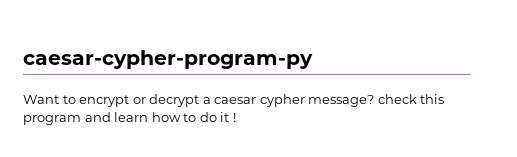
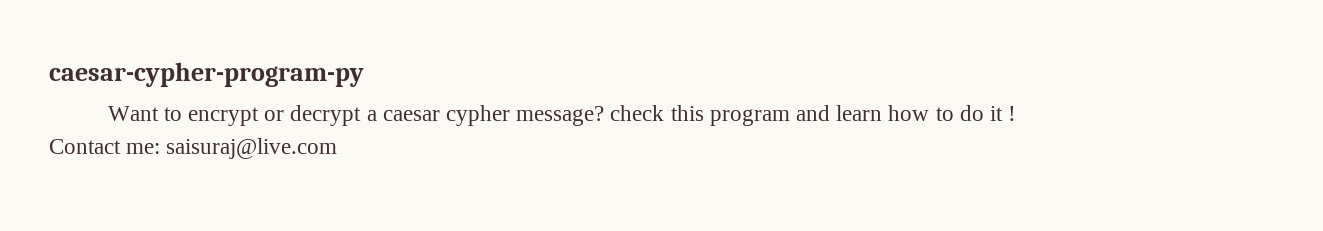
(236, 117) none -> [49,138,338,159] // Contact me: saisuraj@live.com

